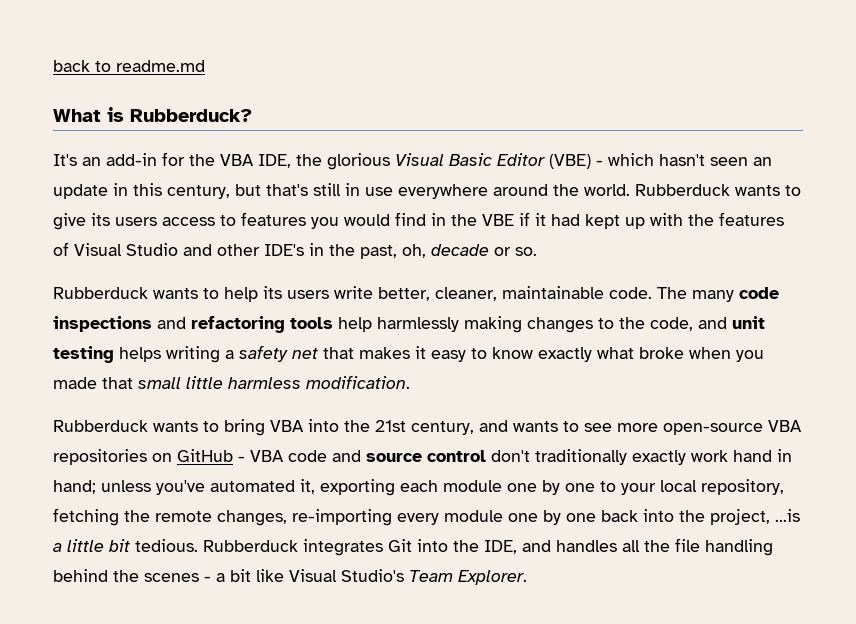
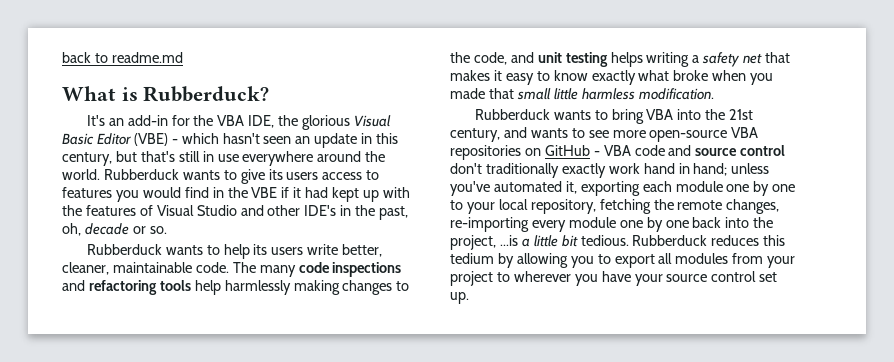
[303,538,773,556] [53,569,527,585] integrates Git into the IDE, and handles all the file handling behind the scenes - a bit like Visual Studio's Team Explorer. -> [711,235,786,246] [450,253,796,268] [450,271,778,286] [450,292,469,304] reduces this tedium by allowing you to export all modules from your project to wherever you have your source control set up.

